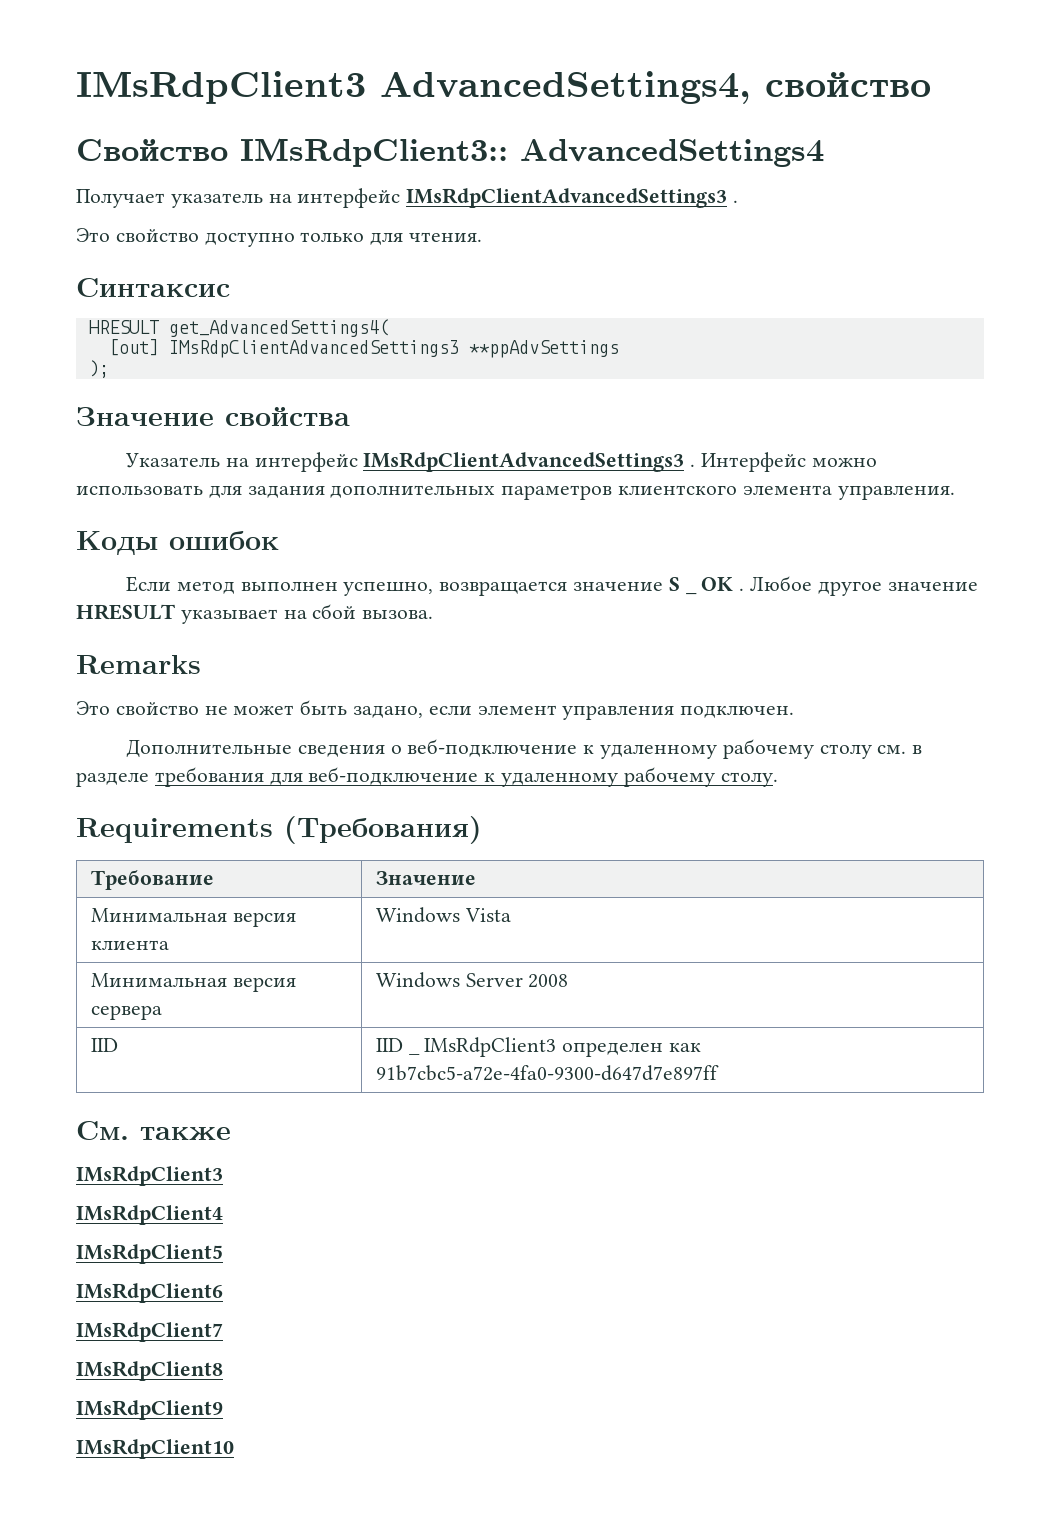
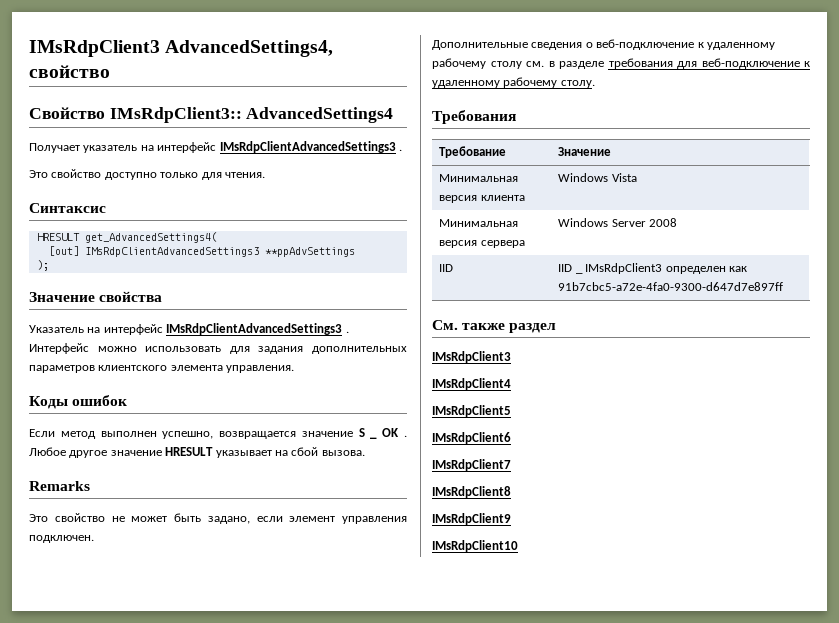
[76,816,482,844] Requirements (Требования) -> [432,110,516,124] Требования
(231, 1133) none -> [509,323,557,333] раздел

